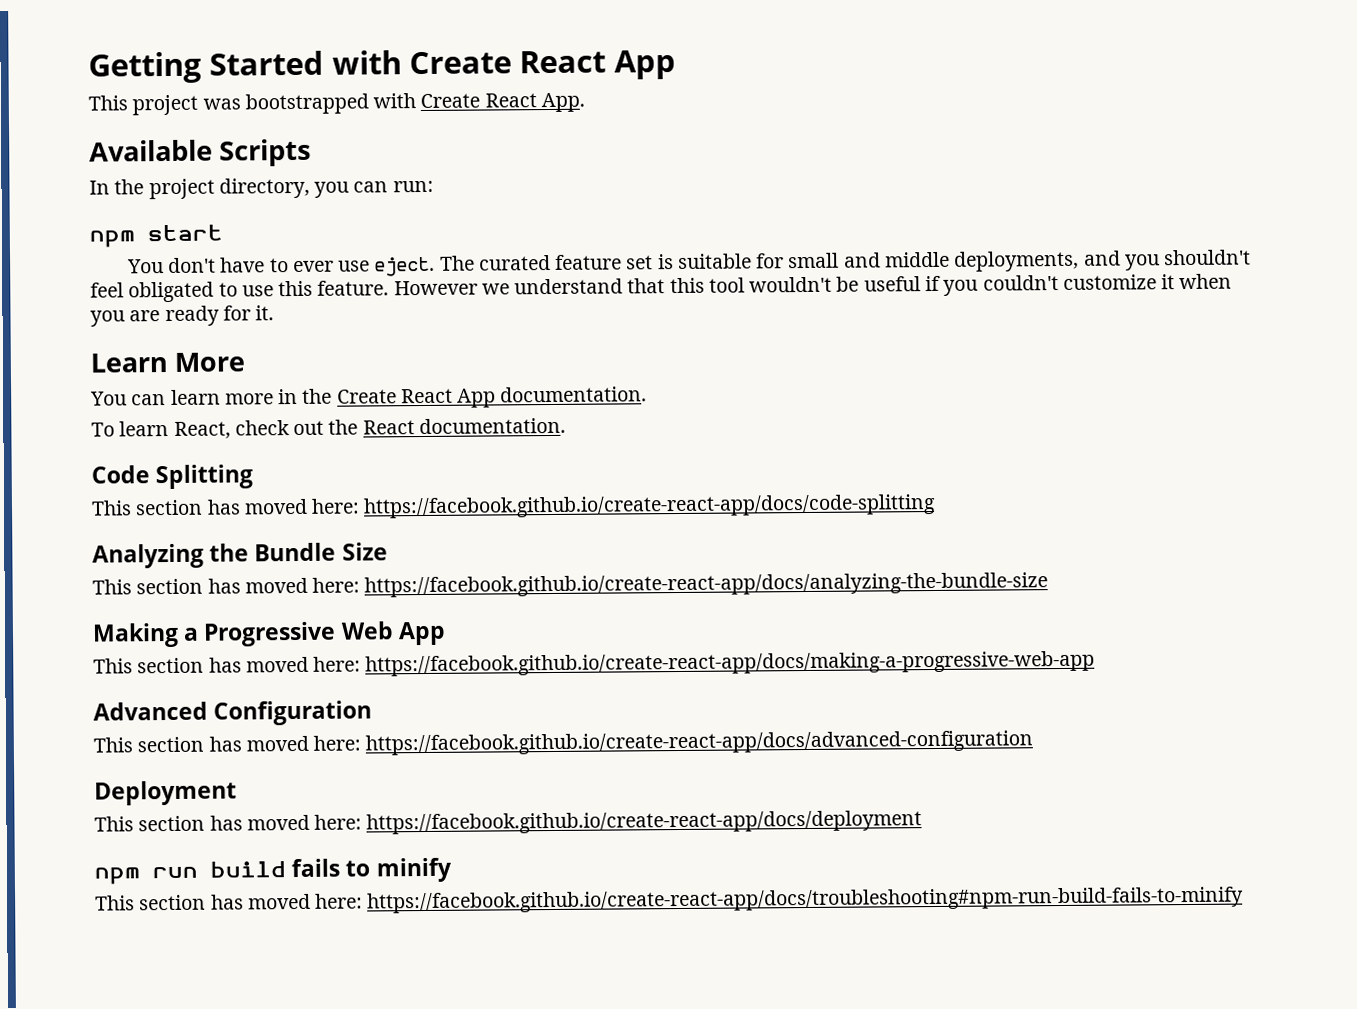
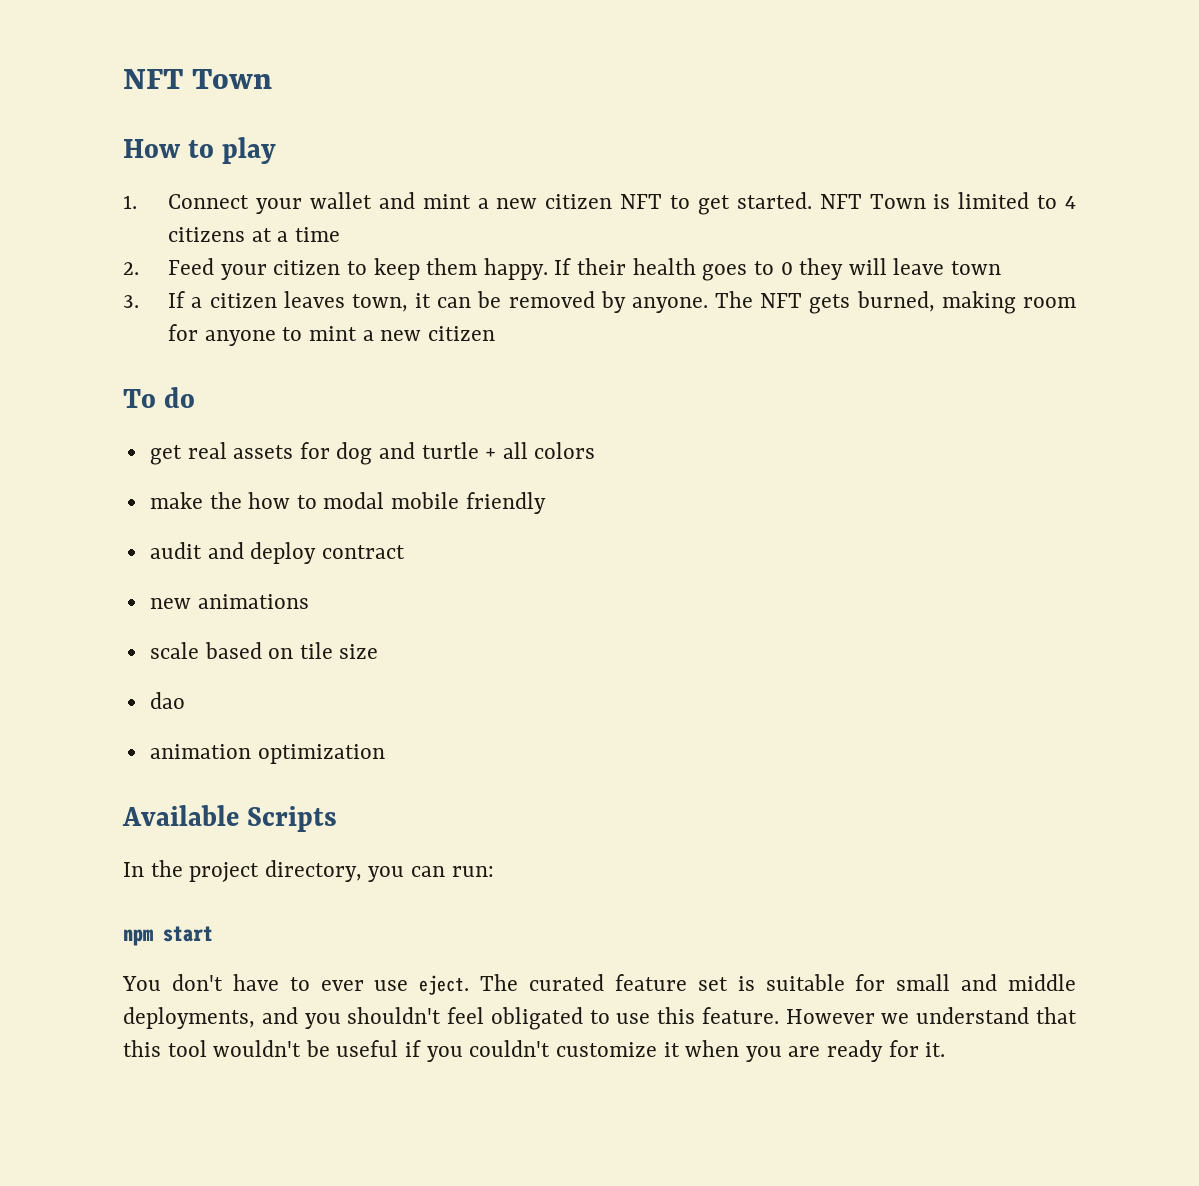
[88,50,676,84] [88,92,585,116] Getting Started with Create React App // This project was bootstrapped with Create React App. -> [123,69,273,89] [123,137,277,164] [123,192,1076,215] [168,227,341,242] [123,258,1002,281] [123,291,1076,314] [168,324,495,346] [123,387,196,408] [149,442,596,465] [149,492,546,514] [149,542,405,564] [149,594,309,609] [149,642,379,659] [149,692,185,709] [149,744,385,764] NFT Town // How to play // 1. Connect your wallet and mint a new citizen NFT to get started. NFT Town is limited to 4 citizens at a time // 2. Feed your citizen to keep them happy. If their health goes to 0 they will leave town // 3. If a citizen leaves town, it can be removed by anyone. The NFT gets burned, making room for anyone to mint a new citizen // To do // get real assets for dog and turtle + all colors // make the how to modal mobile friendly // audit and deploy contract // new animations // scale based on tile size // dao // animation optimization
[90,352,246,373] [90,386,648,408] [91,417,566,439] [91,464,254,490] [91,493,937,519] [92,542,388,569] [92,572,1049,598] [92,621,446,648] [93,650,1096,677] [93,700,373,726] [93,730,1034,756] [94,780,237,806] [94,810,923,835] [94,857,452,885] [95,886,1245,914] // Learn More // You can learn more in the Create React App documentation. // To learn React, check out the React documentation. // Code Splitting // This section has moved here: https://facebook.github.io/create-react-app/docs/code-splitting // Analyzing the Bundle Size // This section has moved here: https://facebook.github.io/create-react-app/docs/analyzing-the-bundle-size // Making a Progressive Web App // This section has moved here: https://facebook.github.io/create-react-app/docs/making-a-progressive-web-app // Advanced Configuration // This section has moved here: https://facebook.github.io/create-react-app/docs/advanced-configuration // Deployment // This section has moved here: https://facebook.github.io/create-react-app/docs/deployment // npm run build fails to minify // This section has moved here: https://facebook.github.io/create-react-app/docs/troubleshooting#npm-run-build-fails-to-minify -> (946, 1049) none

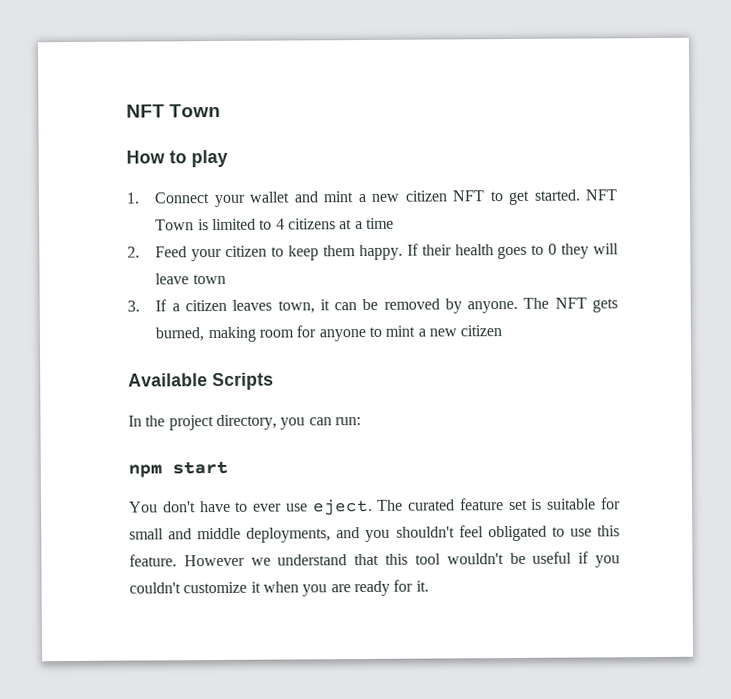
[123,387,196,408] [149,442,596,465] [149,492,546,514] [149,542,405,564] [149,594,309,609] [149,642,379,659] [149,692,185,709] [149,744,385,764] // To do // get real assets for dog and turtle + all colors // make the how to modal mobile friendly // audit and deploy contract // new animations // scale based on tile size // dao // animation optimization -> (503, 331) none

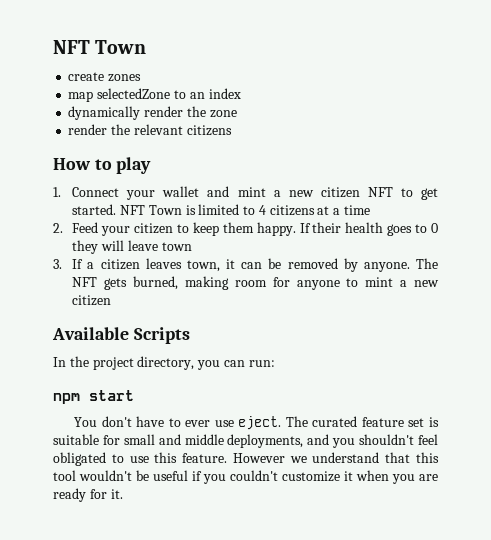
[126,103,222,118] NFT Town -> [53,40,147,54] [68,72,142,82] [68,88,241,102] [68,106,237,120] [68,124,232,136] NFT Town // create zones // map selectedZone to an index // dynamically render the zone // render the relevant citizens

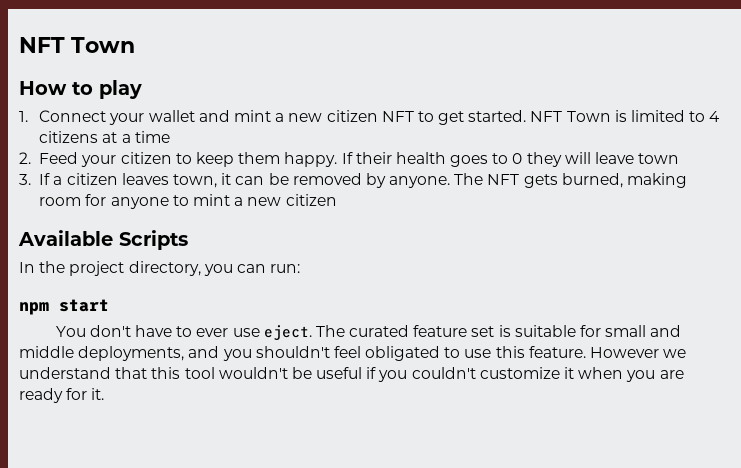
[53,40,147,54] [68,72,142,82] [68,88,241,102] [68,106,237,120] [68,124,232,136] NFT Town // create zones // map selectedZone to an index // dynamically render the zone // render the relevant citizens -> [19,37,135,53] NFT Town

